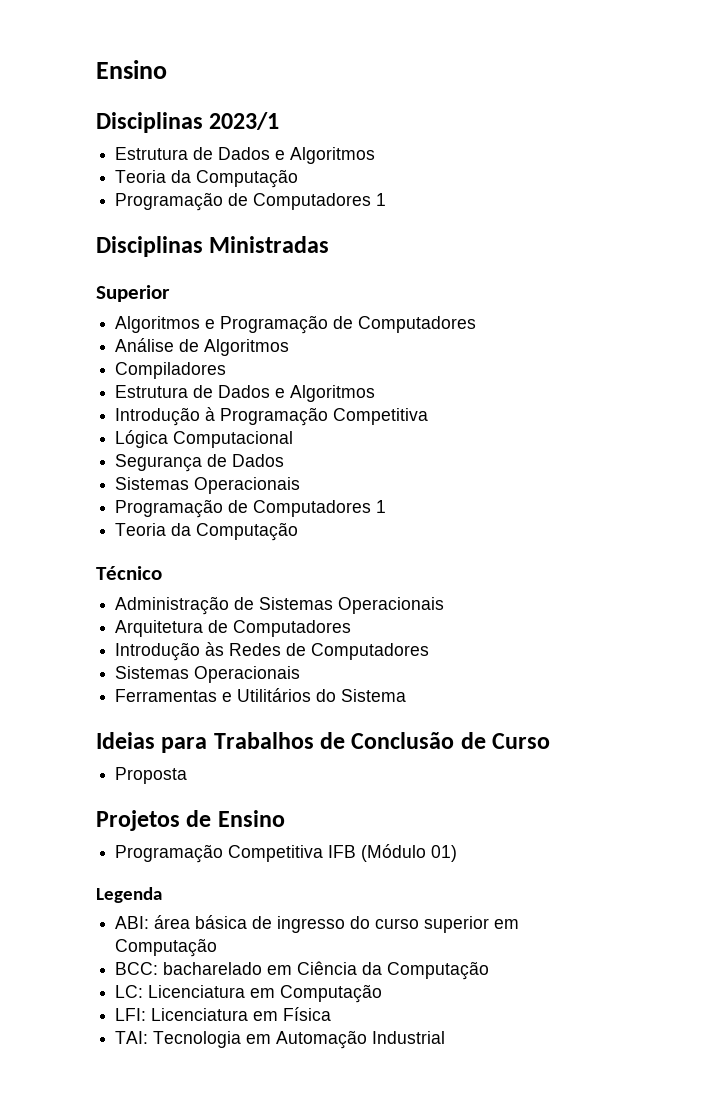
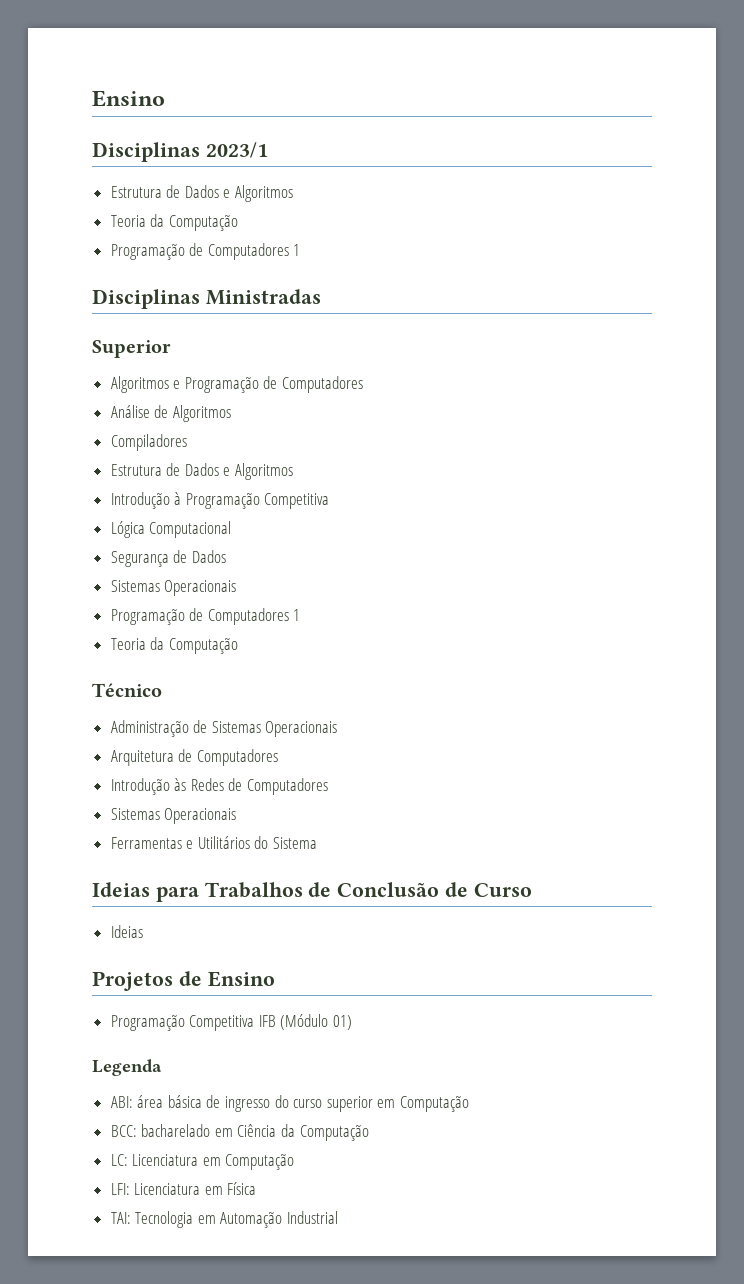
[115,767,188,784] Proposta -> [110,925,143,938] Ideias

